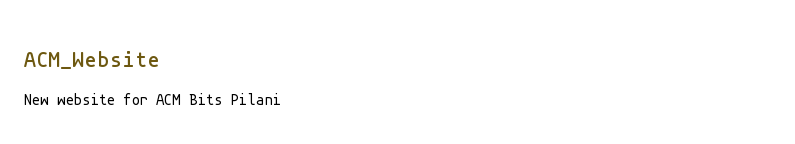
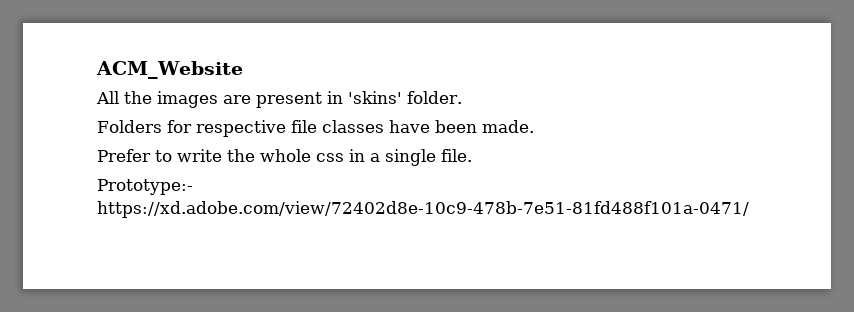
[24,93,281,105] New website for ACM Bits Pilani -> [96,91,462,108] [97,120,534,137] [97,149,472,166] [97,179,193,195] [97,201,749,218] All the images are present in 'skins' folder. // Folders for respective file classes have been made. // Prefer to write the whole css in a single file. // Prototype:- https://xd.adobe.com/view/72402d8e-10c9-478b-7e51-81fd488f101a-0471/

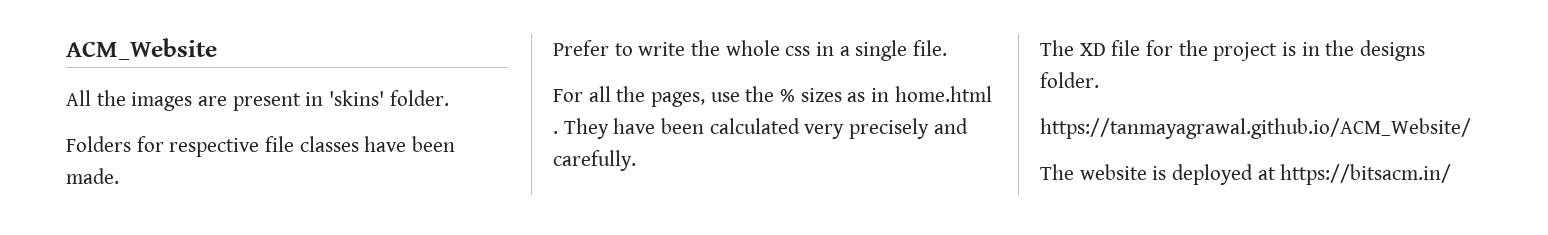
[97,179,193,195] [97,201,749,218] Prototype:- https://xd.adobe.com/view/72402d8e-10c9-478b-7e51-81fd488f101a-0471/ -> [553,86,992,107] [553,118,968,139] [553,150,636,171] [1040,40,1426,61] [1040,72,1099,88] [1040,118,1471,139] [1040,164,1452,185] For all the pages, use the % sizes as in home.html . They have been calculated very precisely and carefully. // The XD file for the project is in the designs folder. // https://tanmayagrawal.github.io/ACM_Website/ // The website is deployed at https://bitsacm.in/

